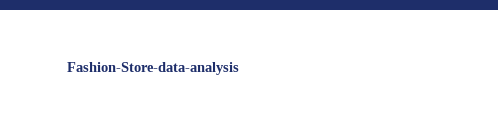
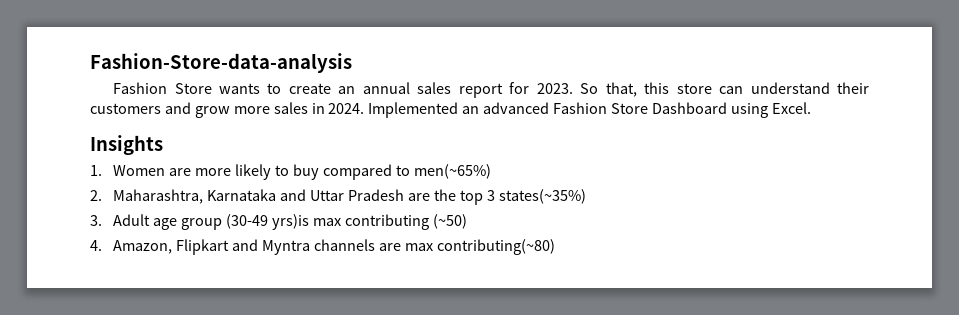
(239, 68) none -> [113,82,869,98] [90,102,811,118] [90,135,163,155] [90,164,491,180] [90,189,586,205] [90,214,467,230] [90,239,555,255] // Fashion Store wants to create an annual sales report for 2023. So that, this store can understand their customers and grow more sales in 2024. Implemented an advanced Fashion Store Dashboard using Excel. // Insights // 1. Women are more likely to buy compared to men(~65%) // 2. Maharashtra, Karnataka and Uttar Pradesh are the top 3 states(~35%) // 3. Adult age group (30-49 yrs)is max contributing (~50) // 4. Amazon, Flipkart and Myntra channels are max contributing(~80)

